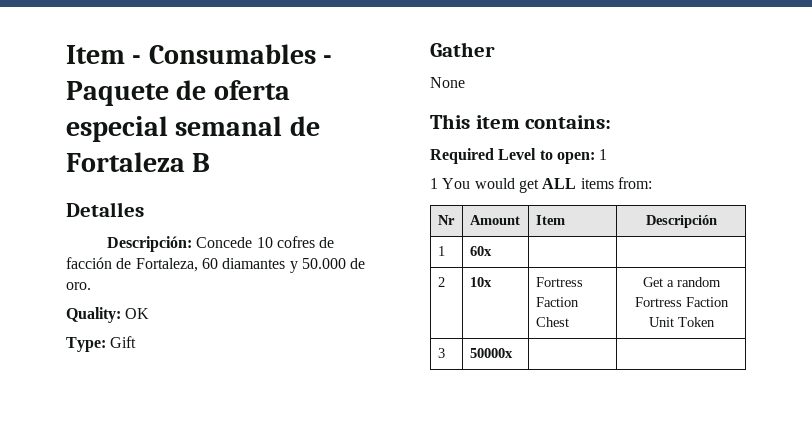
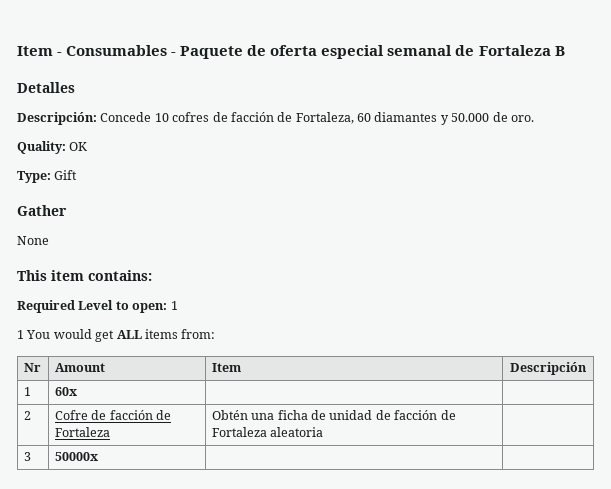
[469,277,492,287] [535,277,583,287] [535,297,579,307] [535,317,569,327] [642,277,721,287] [634,297,729,307] [648,317,715,327] 10x | Fortress Faction Chest | Get a random Fortress Faction Unit Token -> [54,410,172,420] [54,427,110,437] [211,410,456,420] [211,427,324,437] Cofre de facción de Fortaleza | Obtén una ficha de unidad de facción de Fortaleza aleatoria |

